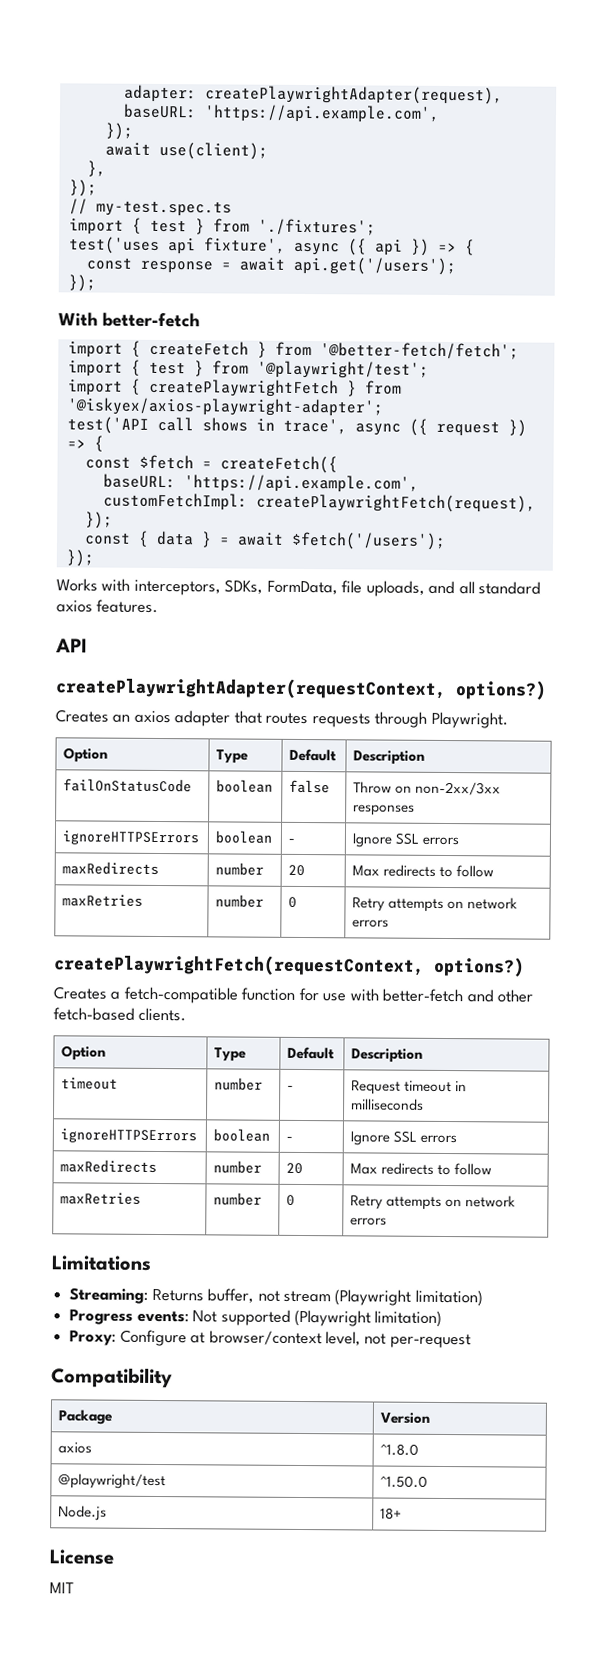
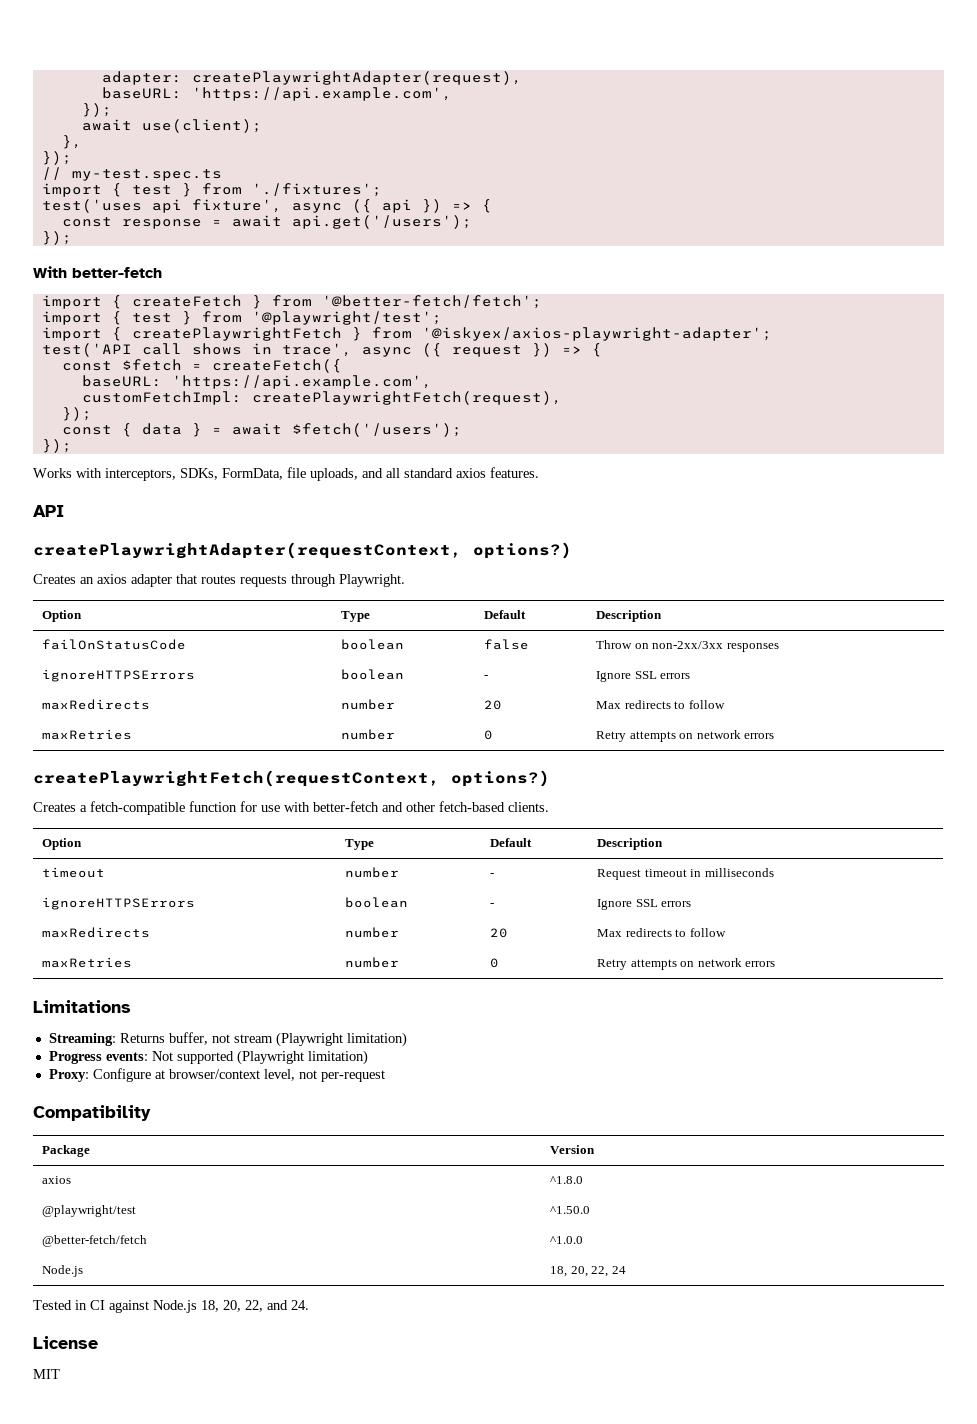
(429, 1481) none -> [42,1235,148,1247] [550,1236,584,1244] // @better-fetch/fetch | ^1.0.0
[380,1507,403,1520] 18+ -> [550,1266,626,1277] [33,1300,309,1313] 18, 20, 22, 24 // Tested in CI against Node.js 18, 20, 22, and 24.

